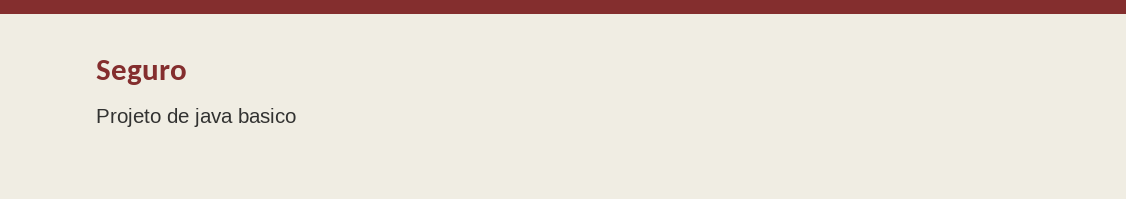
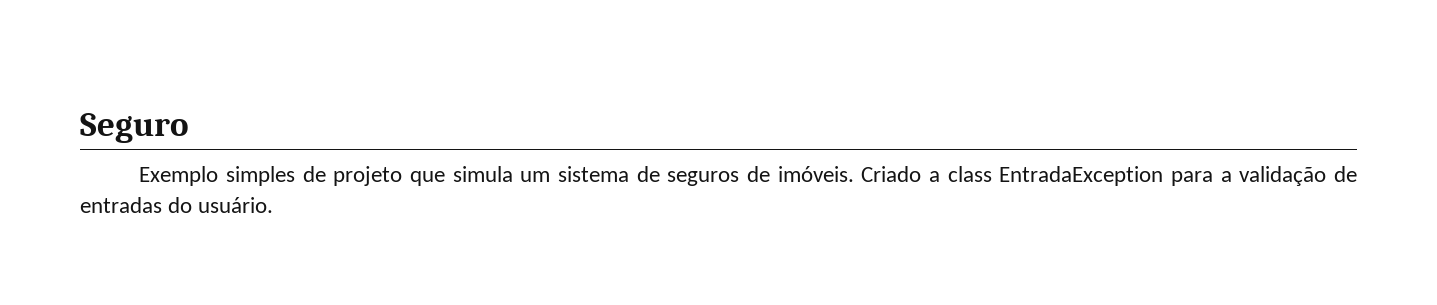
[96,108,296,127] Projeto de java basico -> [139,166,1357,186] [80,197,274,213] Exemplo simples de projeto que simula um sistema de seguros de imóveis. Criado a class EntradaException para a validação de entradas do usuário.

